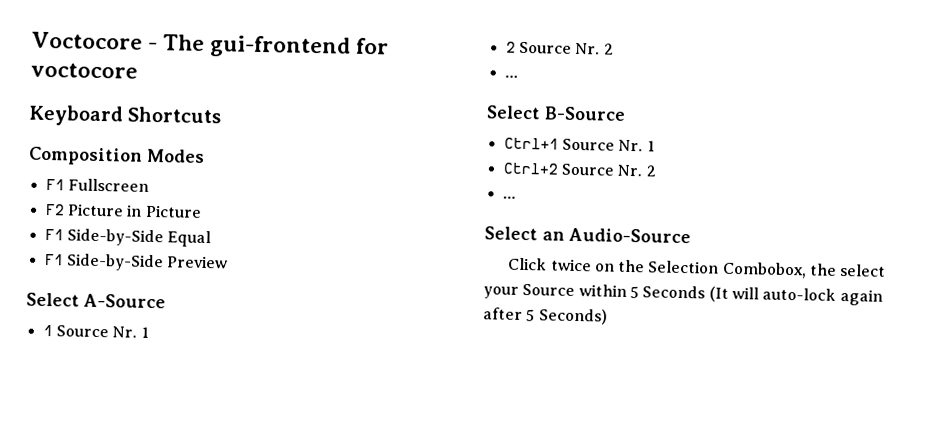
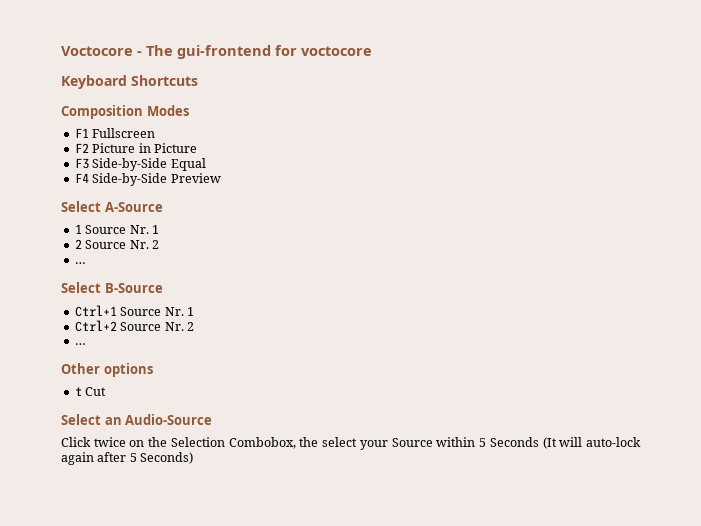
[44,228,64,241] F1 -> [74,158,89,169] F3
[44,253,64,266] F1 -> [74,173,89,183] F4
(516, 197) none -> [61,363,153,377] [74,387,107,396] // Other options // t Cut

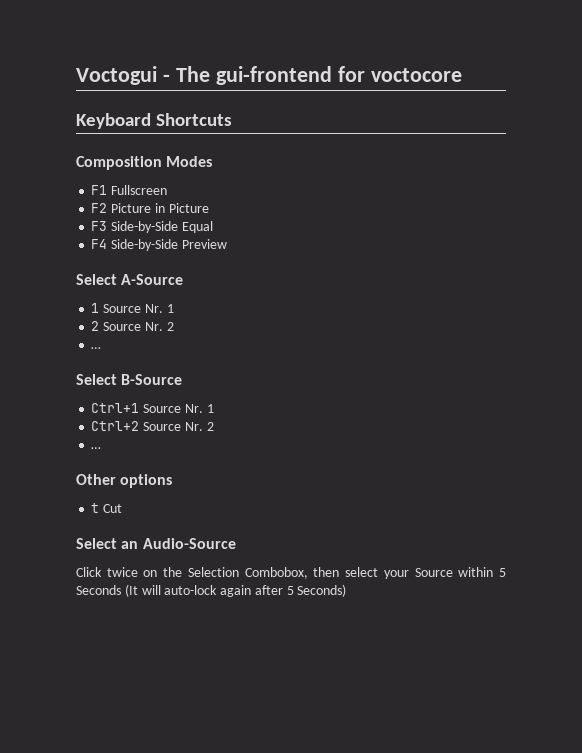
[61,46,133,56] Voctocore -> [76,66,157,85] Voctogui
[299,437,319,447] the -> [313,567,340,577] then

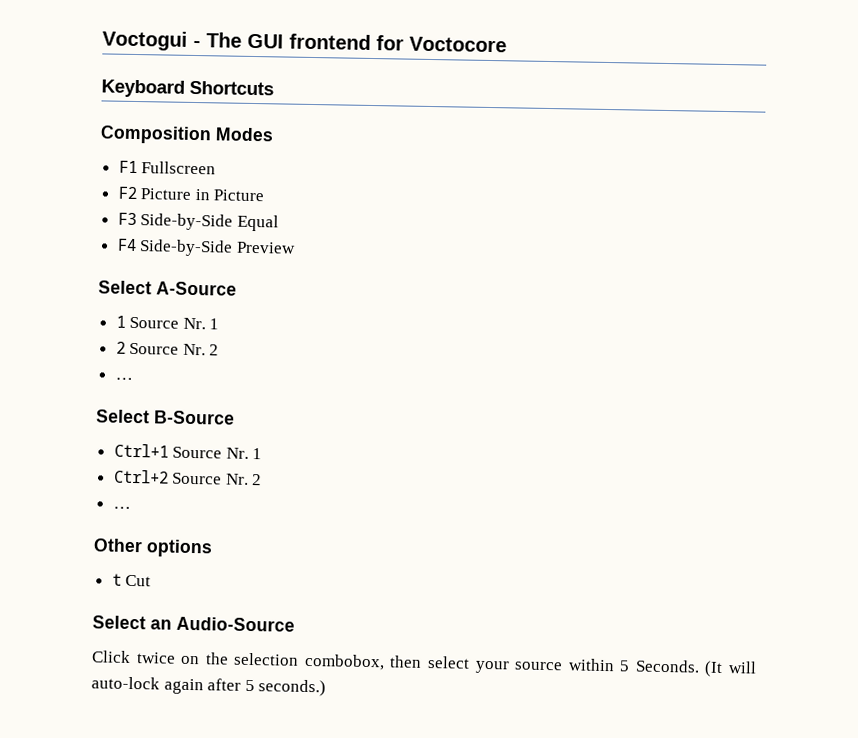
[215,66,462,85] gui-frontend for voctocore -> [247,33,507,53] GUI frontend for Voctocore
[187,567,308,579] Selection Combobox, -> [233,652,385,671] selection combobox,
[414,568,453,577] Source -> [514,661,564,671] source
[76,585,121,595] Seconds -> [634,659,700,673] Seconds.
[297,584,347,597] Seconds) -> [258,679,327,697] seconds.)

